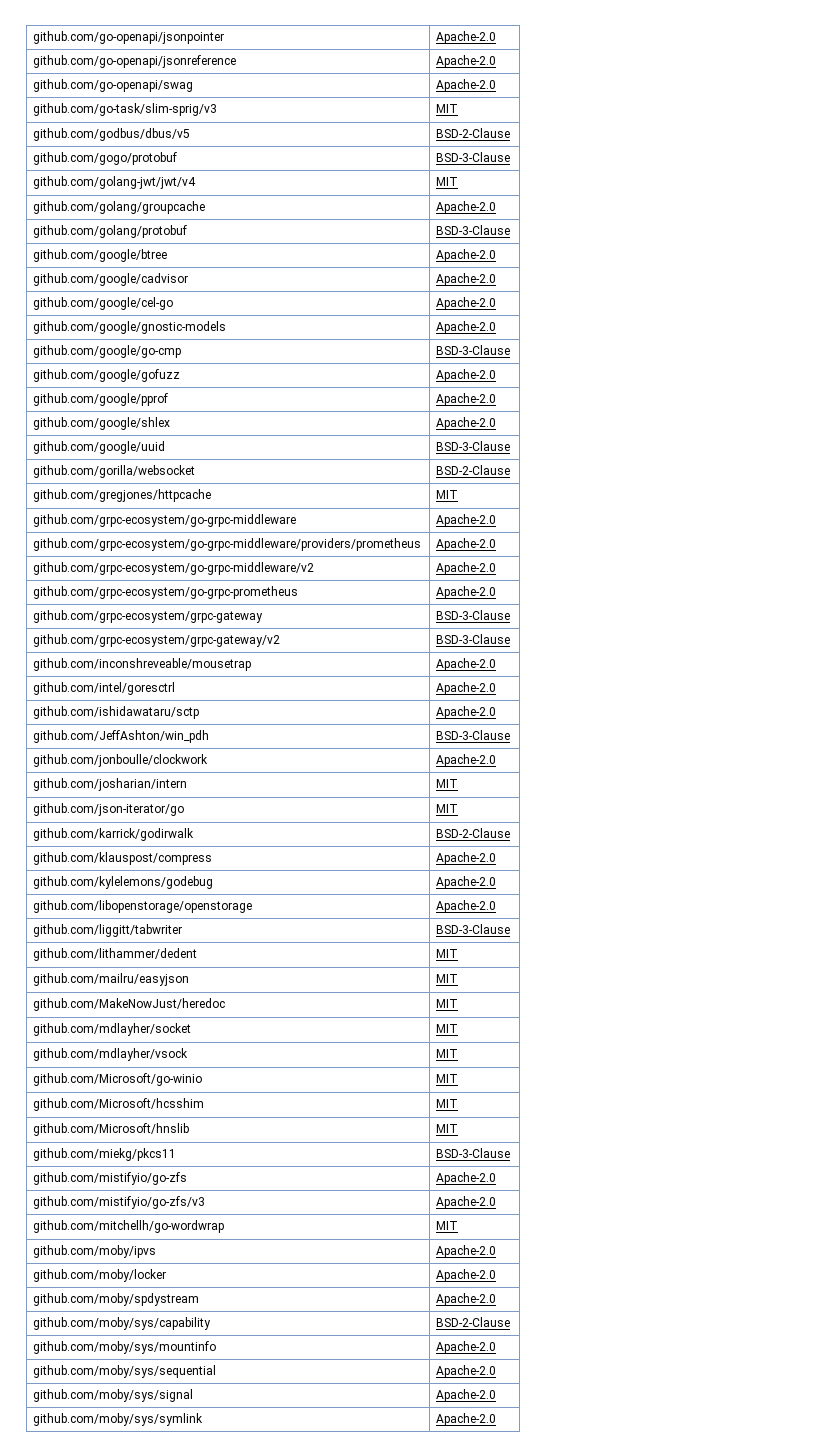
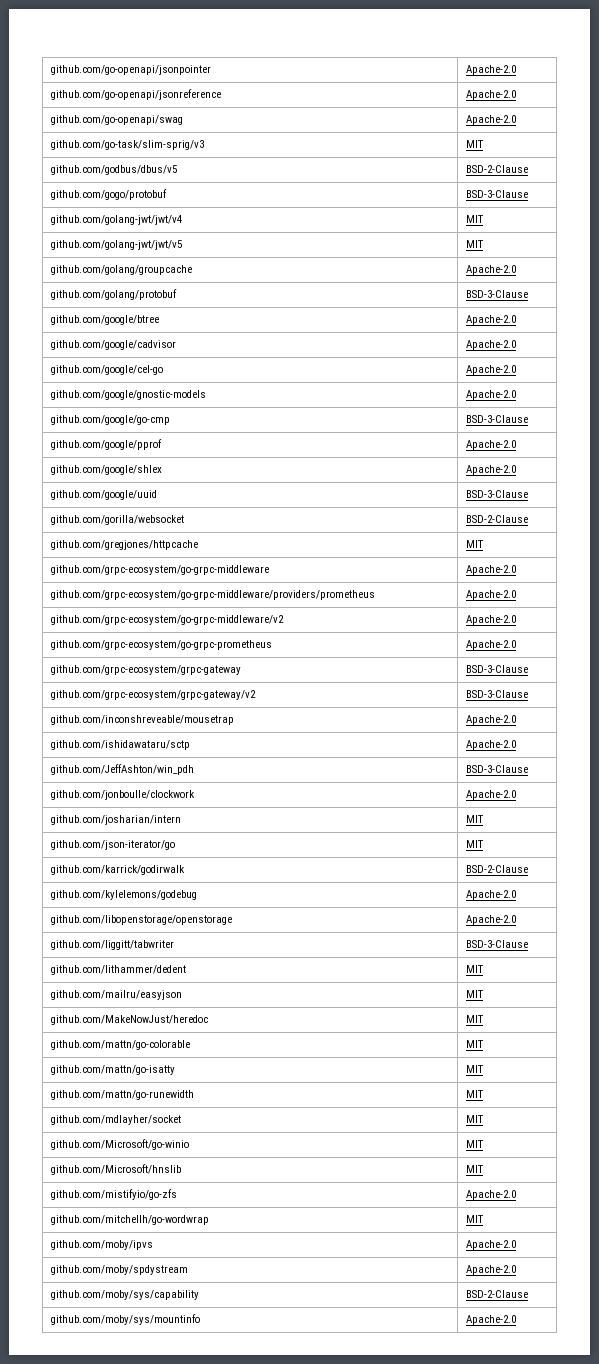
(459, 181) none -> [51,240,183,250] [466,240,485,248] // github.com/golang-jwt/jwt/v5 | MIT
[33,369,181,382] [436,369,497,382] // github.com/google/gofuzz | Apache-2.0 -> (529, 419) none
[33,682,176,695] [436,682,497,695] // github.com/intel/goresctrl | Apache-2.0 -> (517, 720) none
[33,852,213,865] [436,852,497,865] // github.com/klauspost/compress | Apache-2.0 -> (529, 869) none
[33,1023,192,1036] [436,1024,459,1033] [33,1048,189,1061] github.com/mdlayher/socket | MIT // github.com/mdlayher/vsock -> [51,1040,191,1050] [466,1040,485,1048] [51,1065,176,1075] [466,1065,485,1073] [51,1090,195,1100] [466,1090,485,1098] [51,1115,182,1125] github.com/mattn/go-colorable | MIT // github.com/mattn/go-isatty | MIT // github.com/mattn/go-runewidth | MIT // github.com/mdlayher/socket
[33,1098,205,1111] [436,1099,459,1108] // github.com/Microsoft/hcsshim | MIT -> (485, 1144) none
[33,1148,177,1161] [436,1148,511,1158] // github.com/miekg/pkcs11 | BSD-3-Clause -> (485, 1169) none
[33,1196,206,1209] [436,1196,497,1209] // github.com/mistifyio/go-zfs/v3 | Apache-2.0 -> (517, 1195) none
[33,1269,167,1282] [436,1269,497,1282] // github.com/moby/locker | Apache-2.0 -> (517, 1245) none
[33,1365,217,1378] [436,1365,497,1378] [33,1389,194,1402] [436,1389,497,1402] [33,1413,204,1426] [436,1413,497,1426] // github.com/moby/sys/sequential | Apache-2.0 // github.com/moby/sys/signal | Apache-2.0 // github.com/moby/sys/symlink | Apache-2.0 -> (517, 1320) none

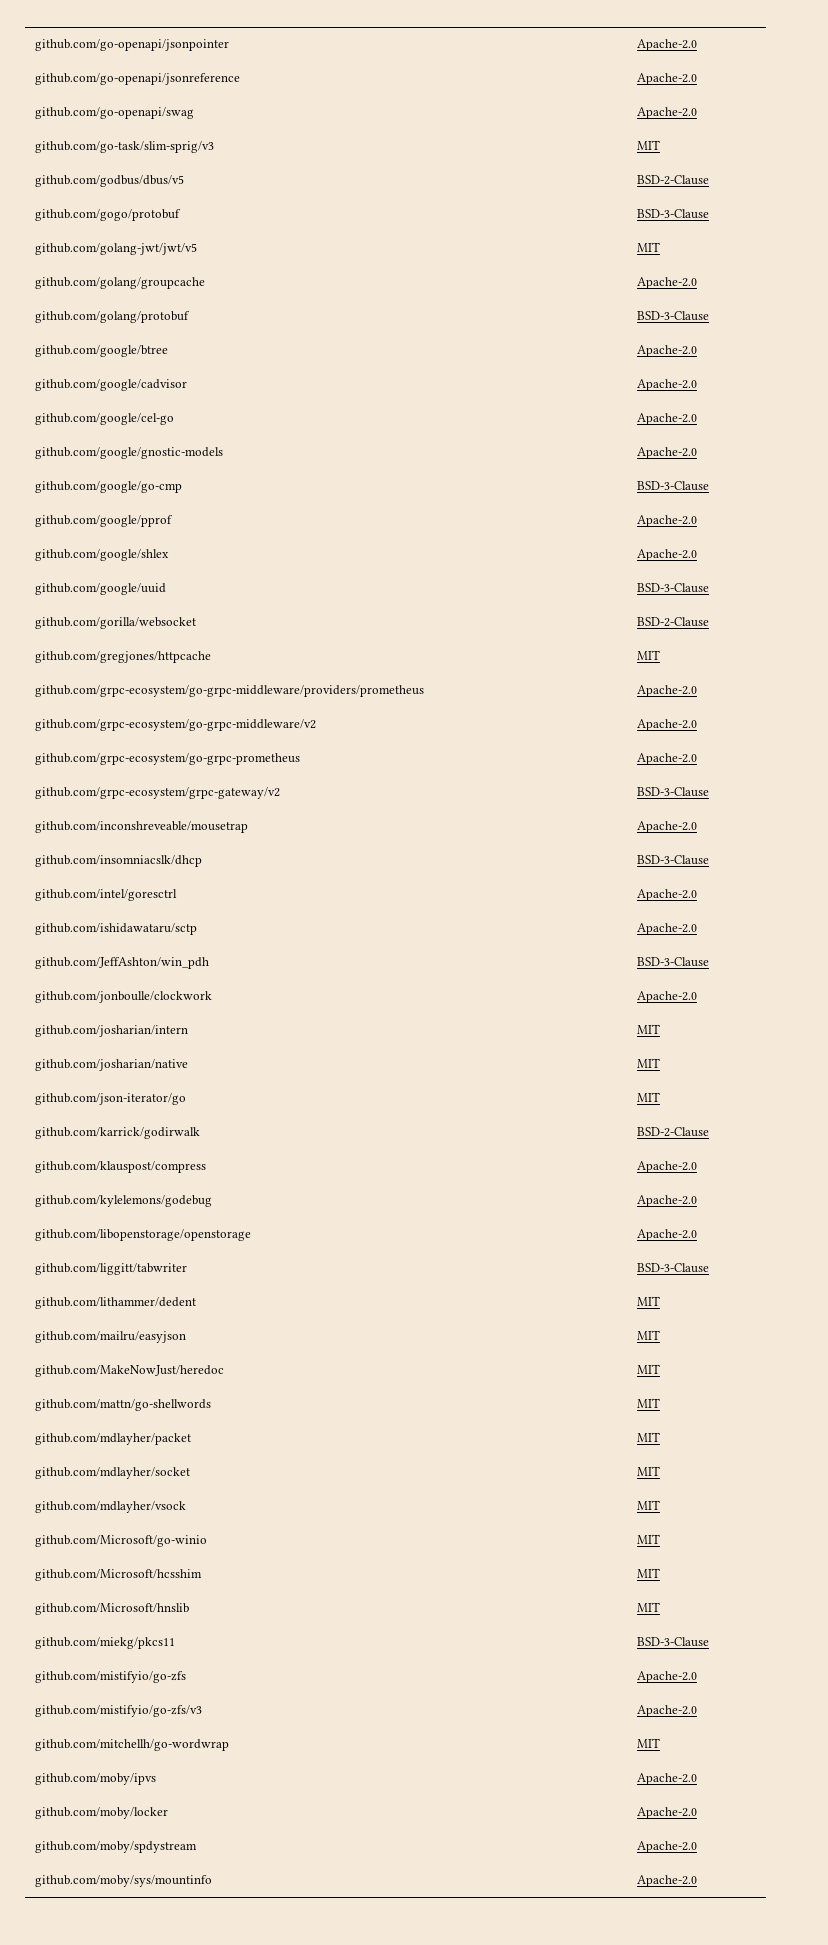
[51,215,183,225] [466,215,485,223] // github.com/golang-jwt/jwt/v4 | MIT -> (710, 214) none
[51,565,270,575] [466,565,517,575] // github.com/grpc-ecosystem/go-grpc-middleware | Apache-2.0 -> (661, 655) none
[51,665,242,675] [466,665,529,673] // github.com/grpc-ecosystem/grpc-gateway | BSD-3-Clause -> (698, 759) none
(517, 720) none -> [35,855,203,867] [637,855,710,865] [35,889,178,901] [637,889,698,901] // github.com/insomniacslk/dhcp | BSD-3-Clause // github.com/intel/goresctrl | Apache-2.0
(485, 819) none -> [35,1059,189,1071] [637,1058,661,1068] // github.com/josharian/native | MIT
(529, 869) none -> [35,1161,207,1173] [637,1161,698,1173] // github.com/klauspost/compress | Apache-2.0
[51,1040,191,1050] [466,1040,485,1048] [51,1065,176,1075] [466,1065,485,1073] [51,1090,195,1100] github.com/mattn/go-colorable | MIT // github.com/mattn/go-isatty | MIT // github.com/mattn/go-runewidth -> [35,1399,212,1411] [637,1398,661,1408] [35,1433,192,1445] github.com/mattn/go-shellwords | MIT // github.com/mdlayher/packet
(485, 1119) none -> [35,1501,187,1513] [637,1500,661,1510] // github.com/mdlayher/vsock | MIT
(485, 1144) none -> [35,1569,203,1581] [637,1568,661,1578] // github.com/Microsoft/hcsshim | MIT
(485, 1169) none -> [35,1637,176,1649] [637,1637,710,1647] // github.com/miekg/pkcs11 | BSD-3-Clause
(517, 1195) none -> [35,1705,203,1717] [637,1705,698,1717] // github.com/mistifyio/go-zfs/v3 | Apache-2.0
(517, 1245) none -> [35,1807,169,1819] [637,1807,698,1819] // github.com/moby/locker | Apache-2.0
[51,1290,200,1300] [466,1290,529,1298] // github.com/moby/sys/capability | BSD-2-Clause -> (698, 1847) none

